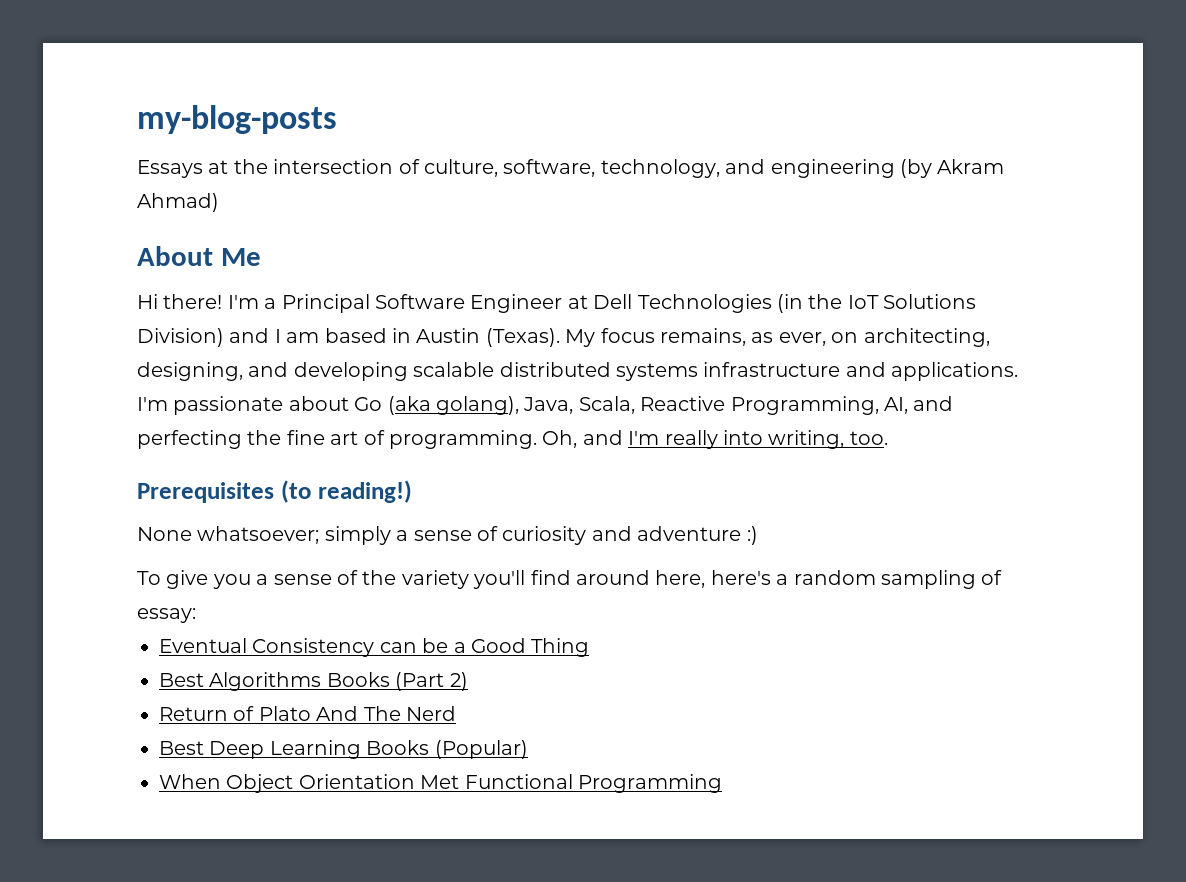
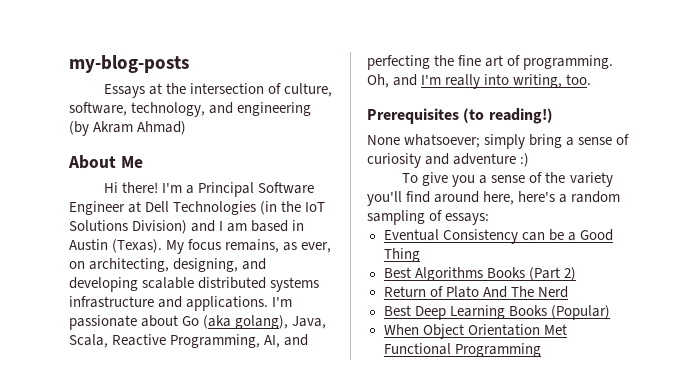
(391, 535) none -> [529,134,563,148] bring
[137,608,196,623] essay: -> [445,213,490,225] essays:

